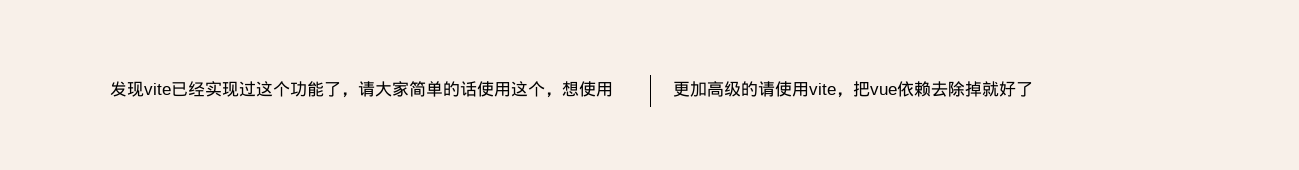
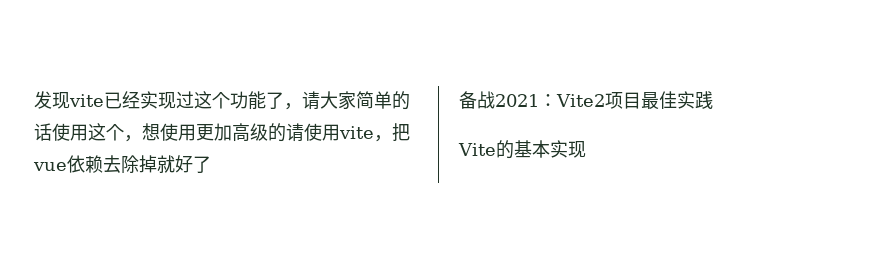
(1033, 89) none -> [459,91,713,109] [458,140,586,159] // 备战2021：Vite2项目最佳实践 // Vite的基本实现

